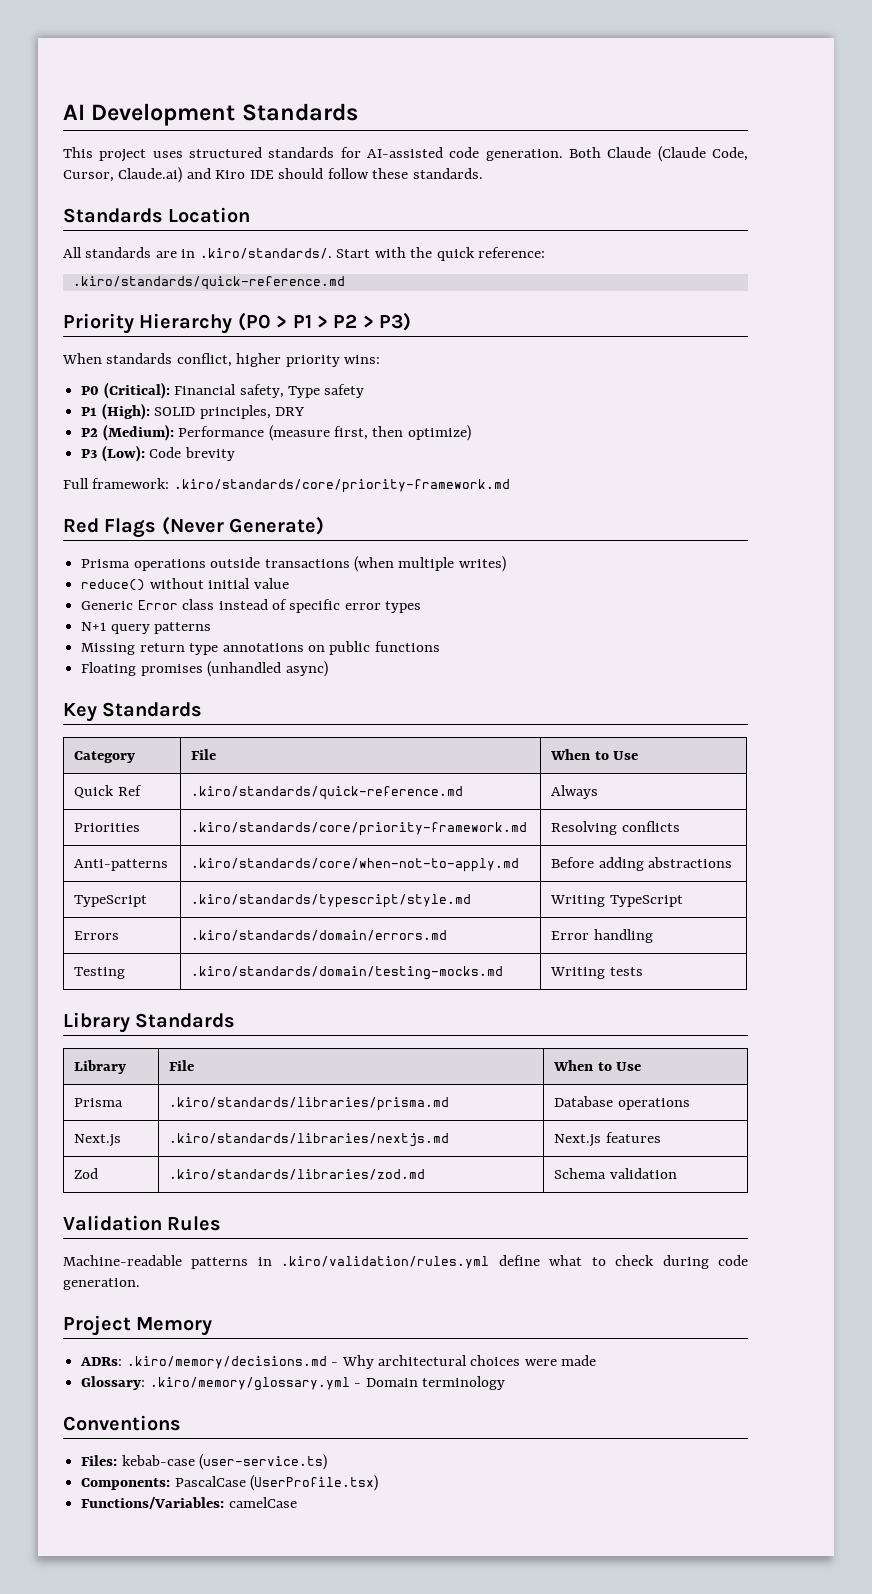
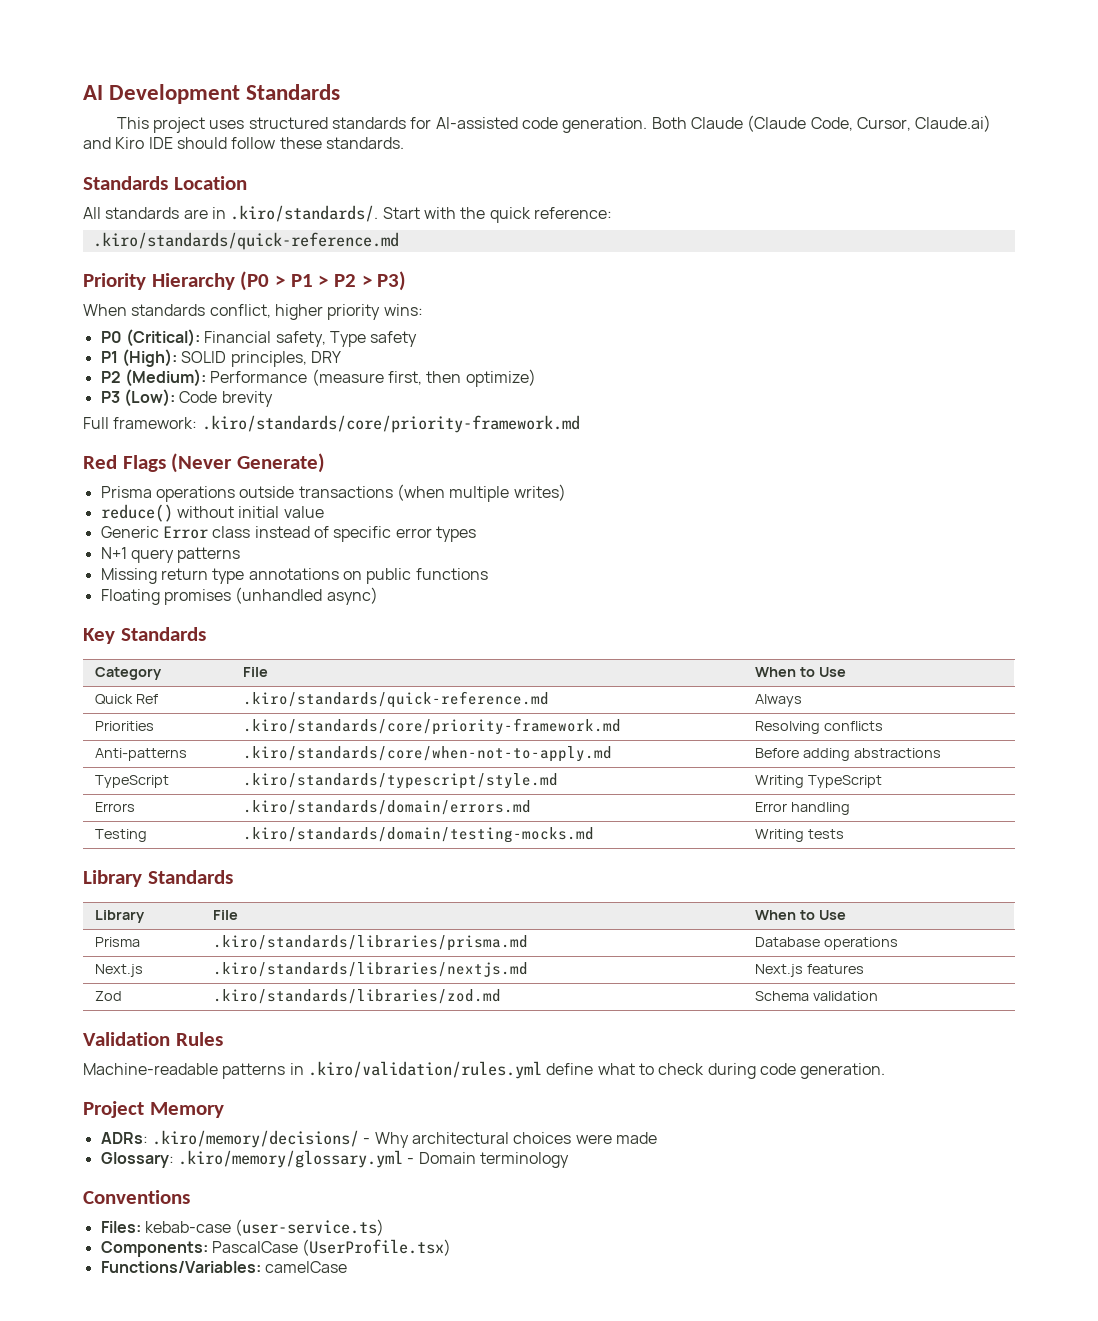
[126,1356,327,1369] .kiro/memory/decisions.md -> [151,1130,359,1148] .kiro/memory/decisions/

